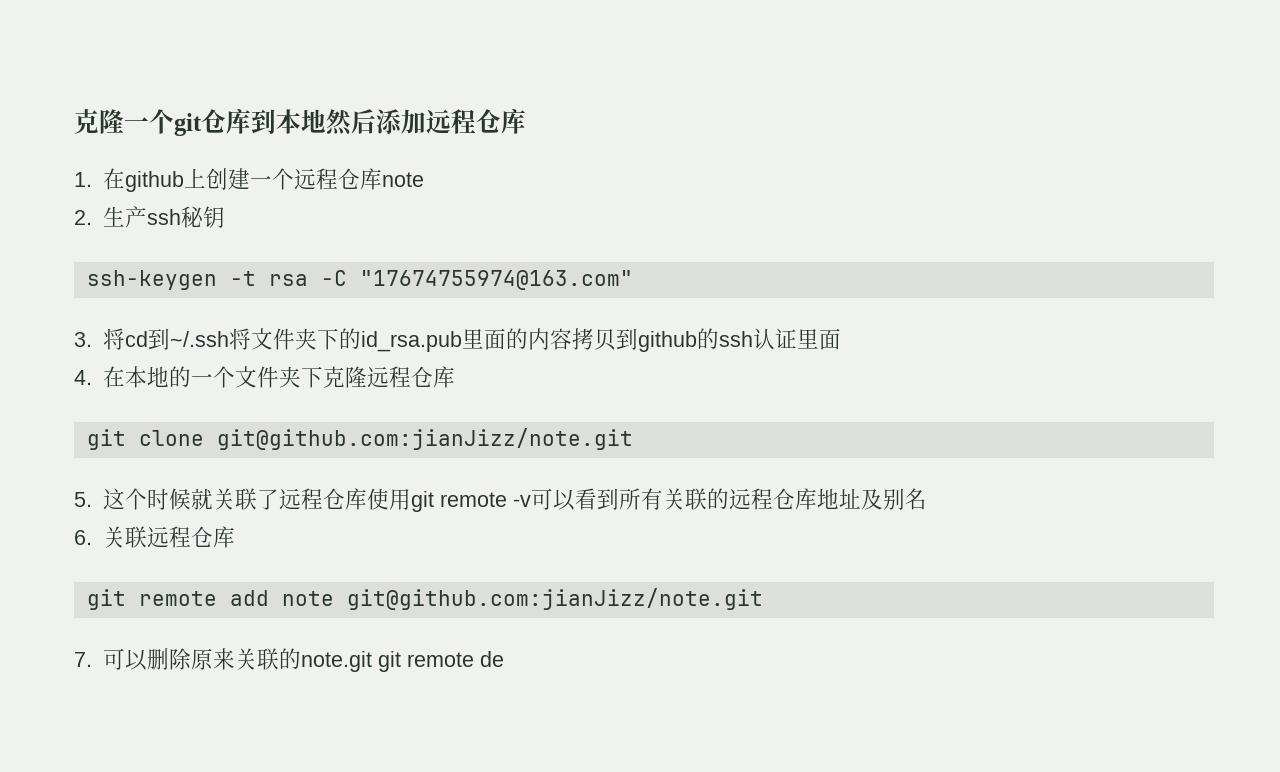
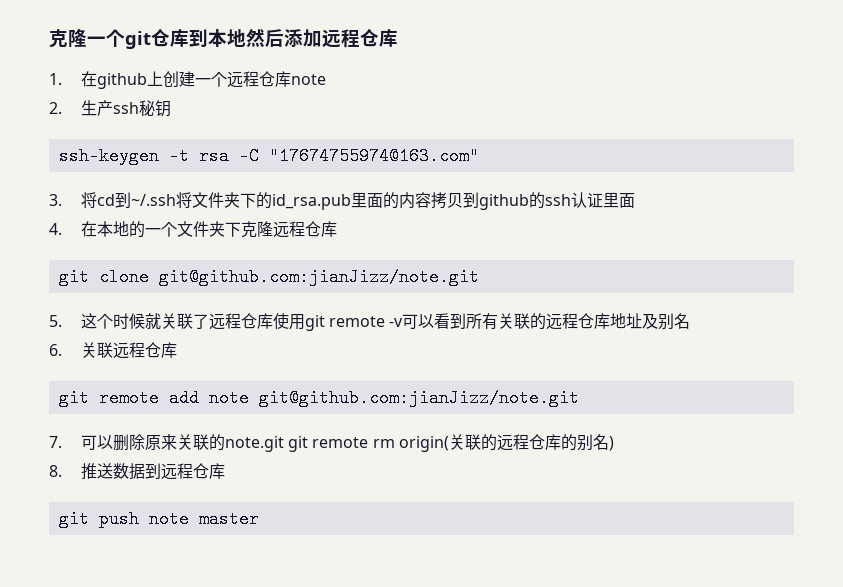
[479,651,504,667] de -> [372,434,615,452] [49,463,225,480] [58,510,259,528] rm origin(关联的远程仓库的别名) // 8.推送数据到远程仓库 // git push note master

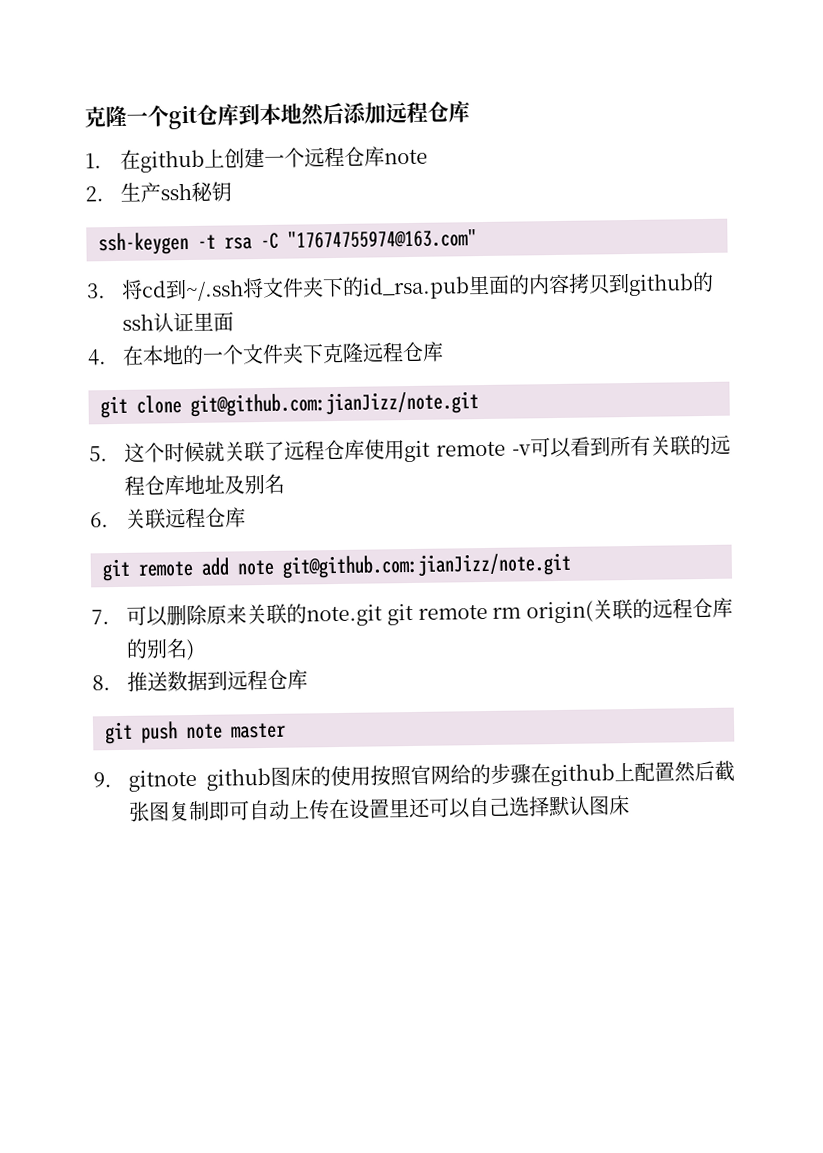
(259, 519) none -> [93,760,735,792] [129,795,631,822] // 9. gitnote github图床的使用按照官网给的步骤在github上配置然后截张图复制即可自动上传在设置里还可以自己选择默认图床

